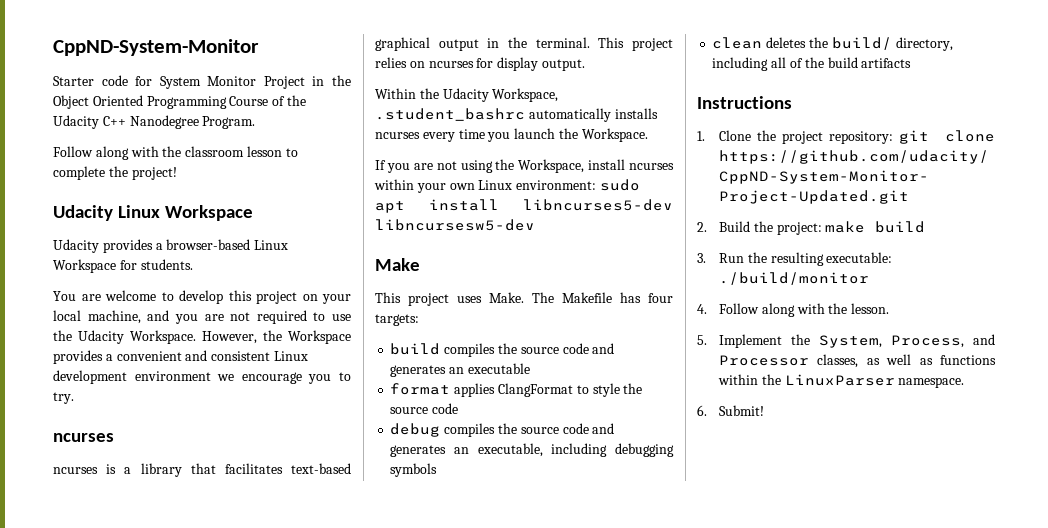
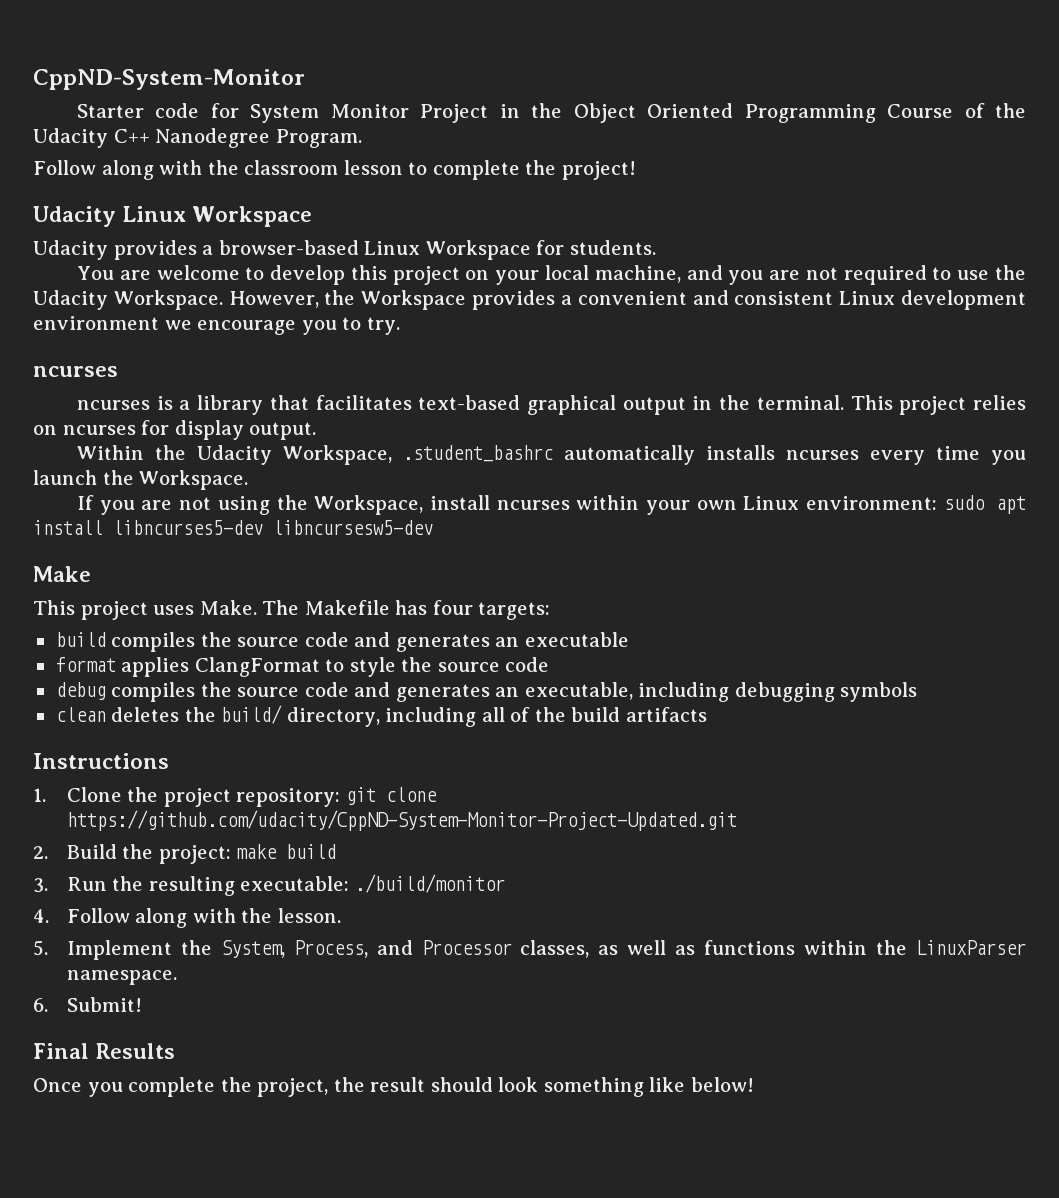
(764, 410) none -> [33,1043,176,1059] [33,1077,754,1097] // Final Results // Once you complete the project, the result should look something like below!

